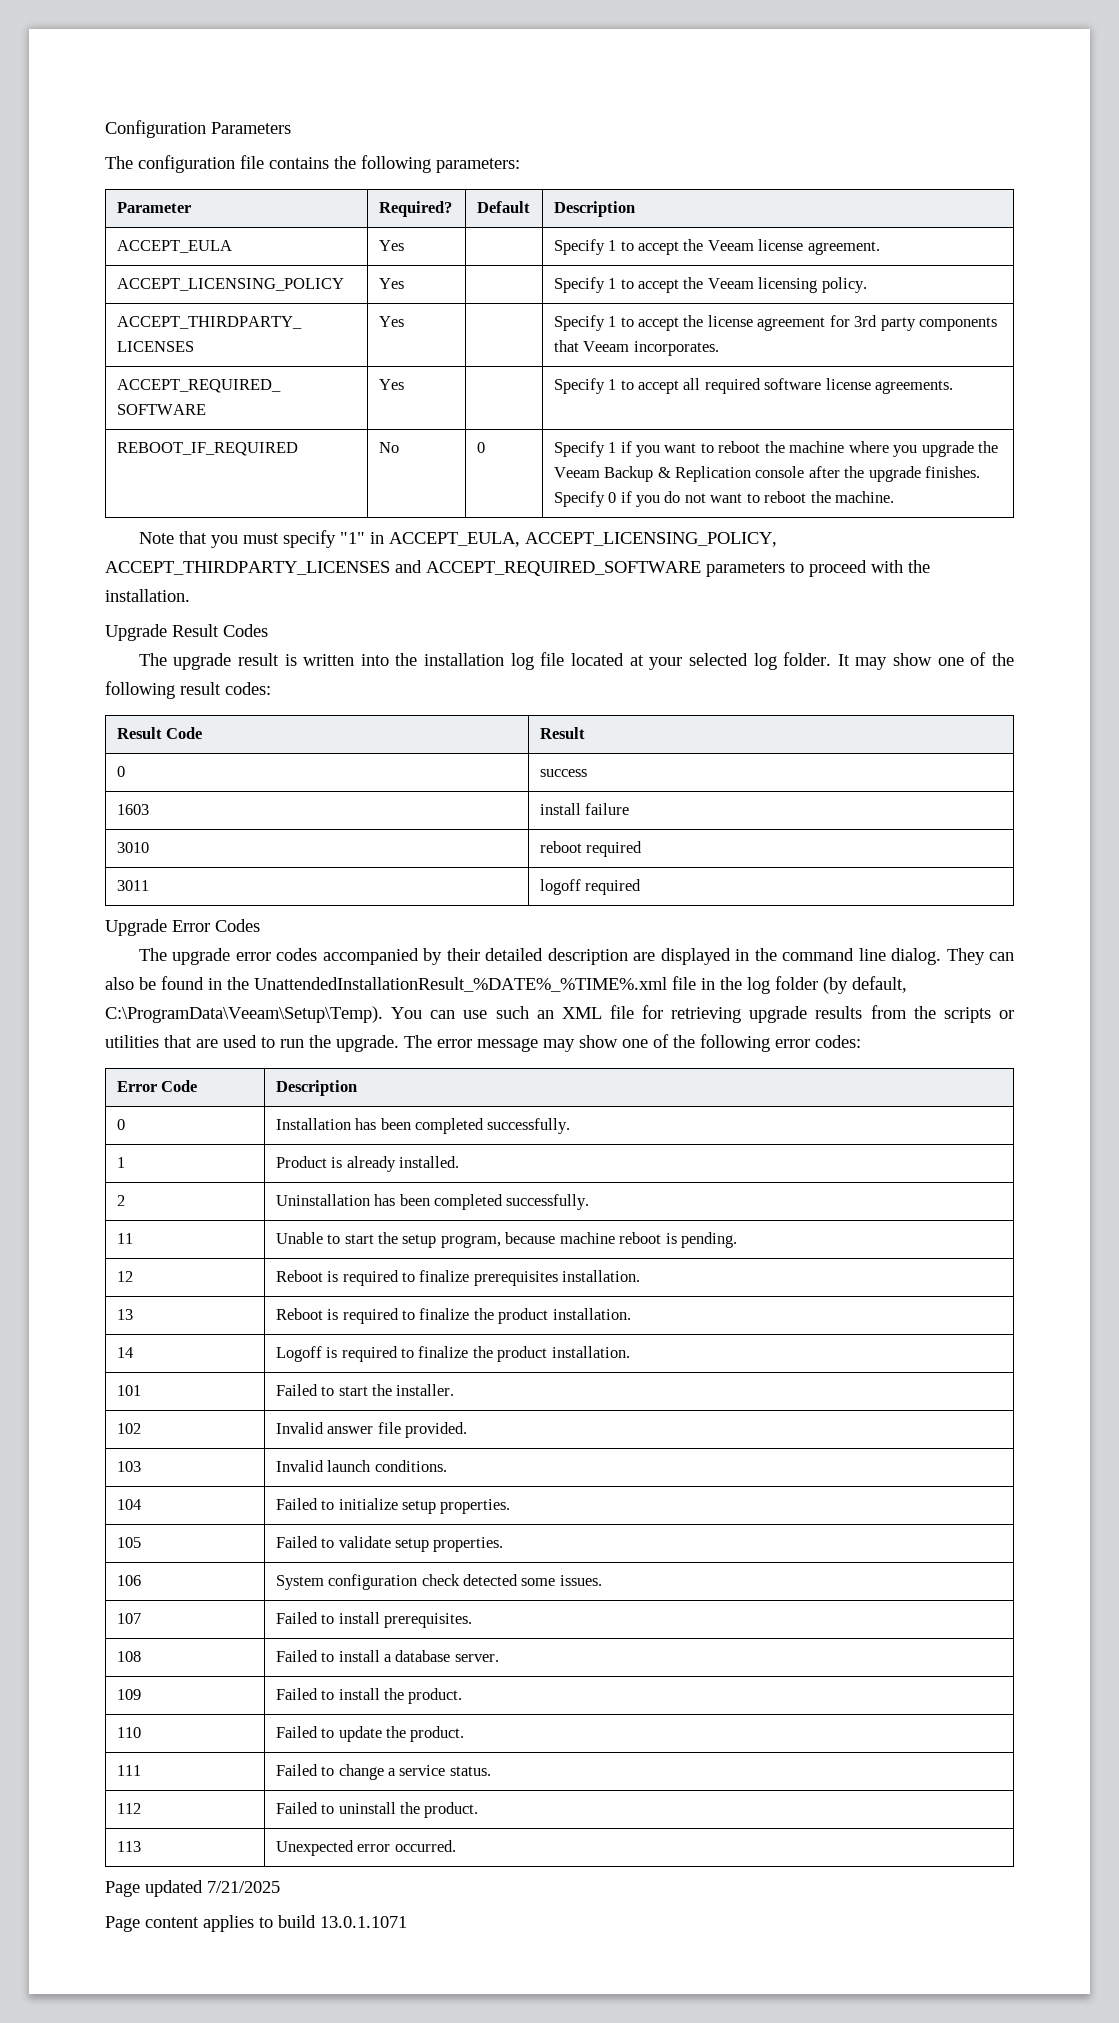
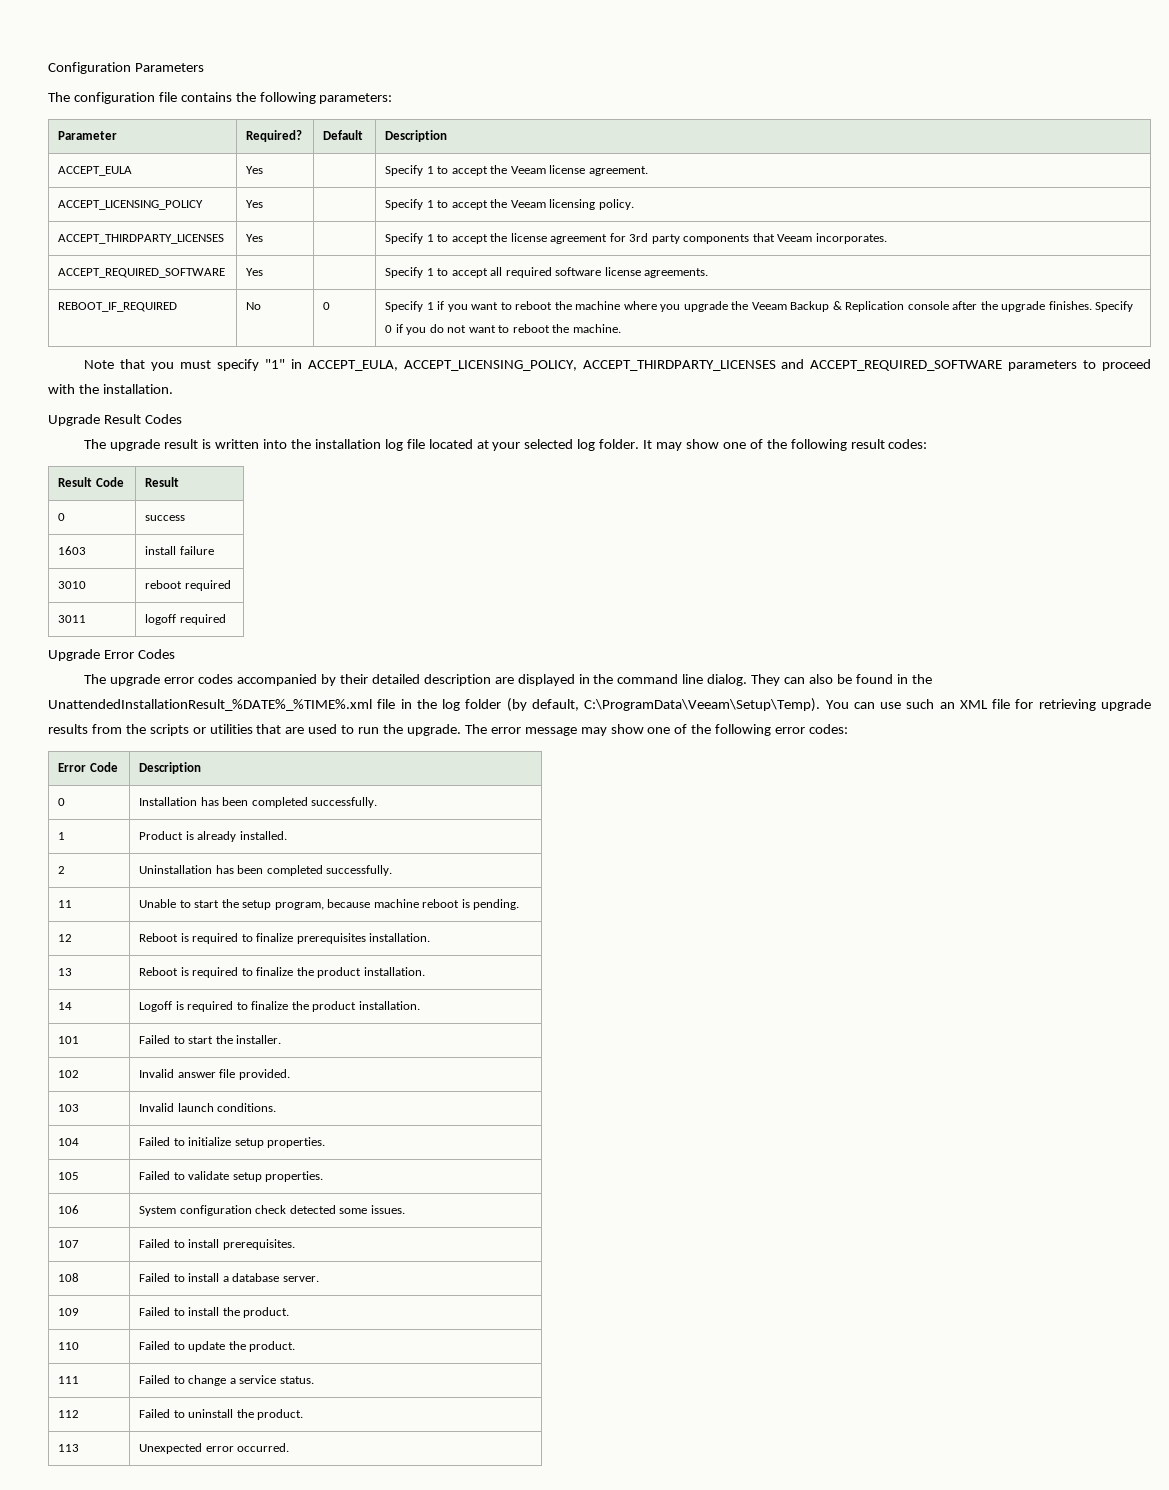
[105,1880,280,1897] [105,1915,407,1932] // Page updated 7/21/2025 // Page content applies to build 13.0.1.1071 -> (290, 1447) none

